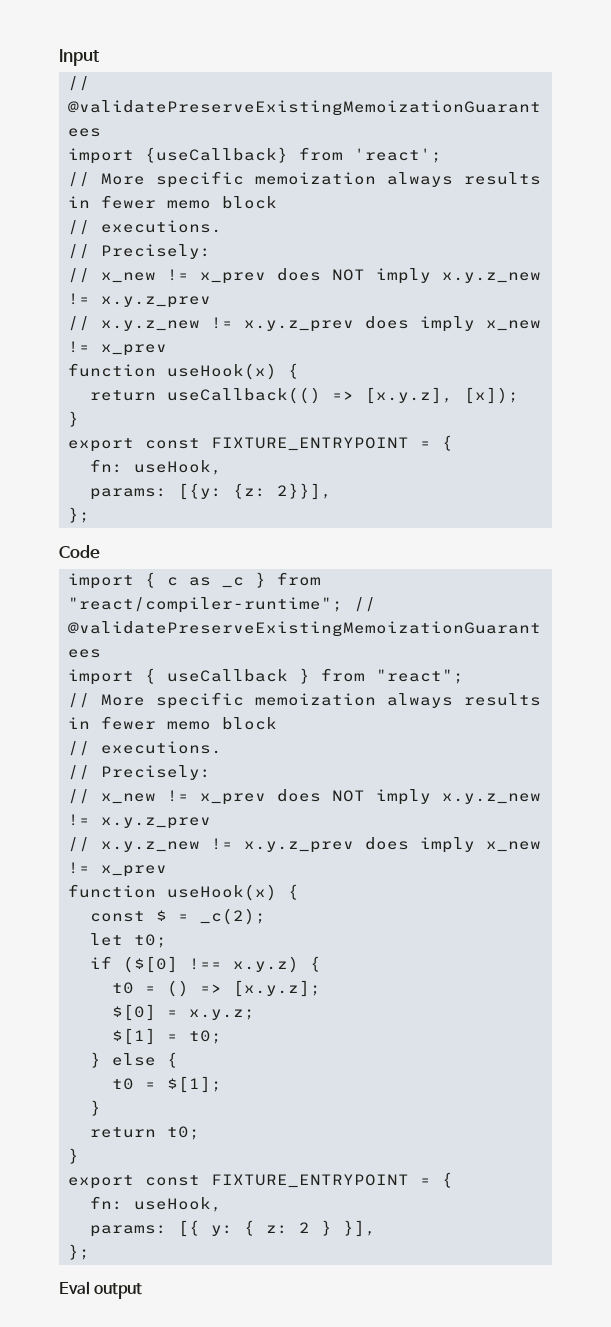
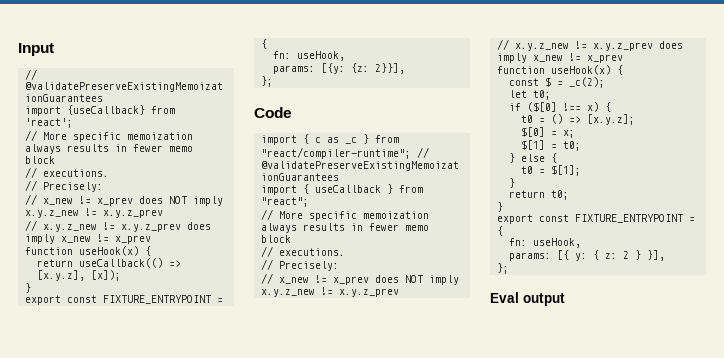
[232,956,299,973] x.y.z) -> [586,102,599,112] x)
[188,1009,255,1020] x.y.z; -> [562,130,575,138] x;

